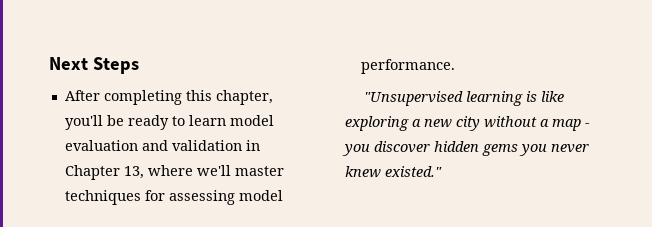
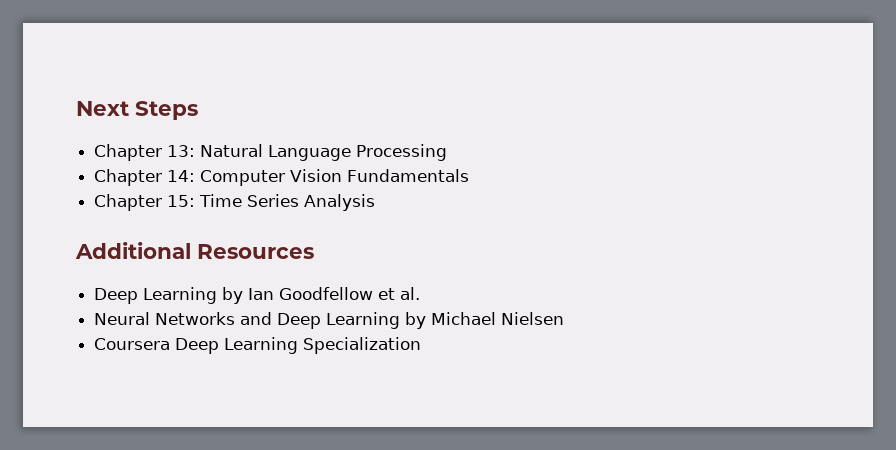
[64,90,273,105] [64,115,274,130] [64,140,260,151] [64,165,284,180] [64,190,283,205] [360,59,455,74] [364,91,565,106] [345,116,590,131] [342,141,589,156] [345,166,442,178] After completing this chapter, you'll be ready to learn model evaluation and validation in Chapter 13, where we'll master techniques for assessing model performance. // "Unsupervised learning is like exploring a new city without a map - you discover hidden gems you never knew existed." -> [94,144,448,161] [94,169,470,186] [94,194,376,211] [75,242,314,259] [94,287,421,304] [94,312,565,329] [94,337,422,354] Chapter 13: Natural Language Processing // Chapter 14: Computer Vision Fundamentals // Chapter 15: Time Series Analysis // Additional Resources // Deep Learning by Ian Goodfellow et al. // Neural Networks and Deep Learning by Michael Nielsen // Coursera Deep Learning Specialization

